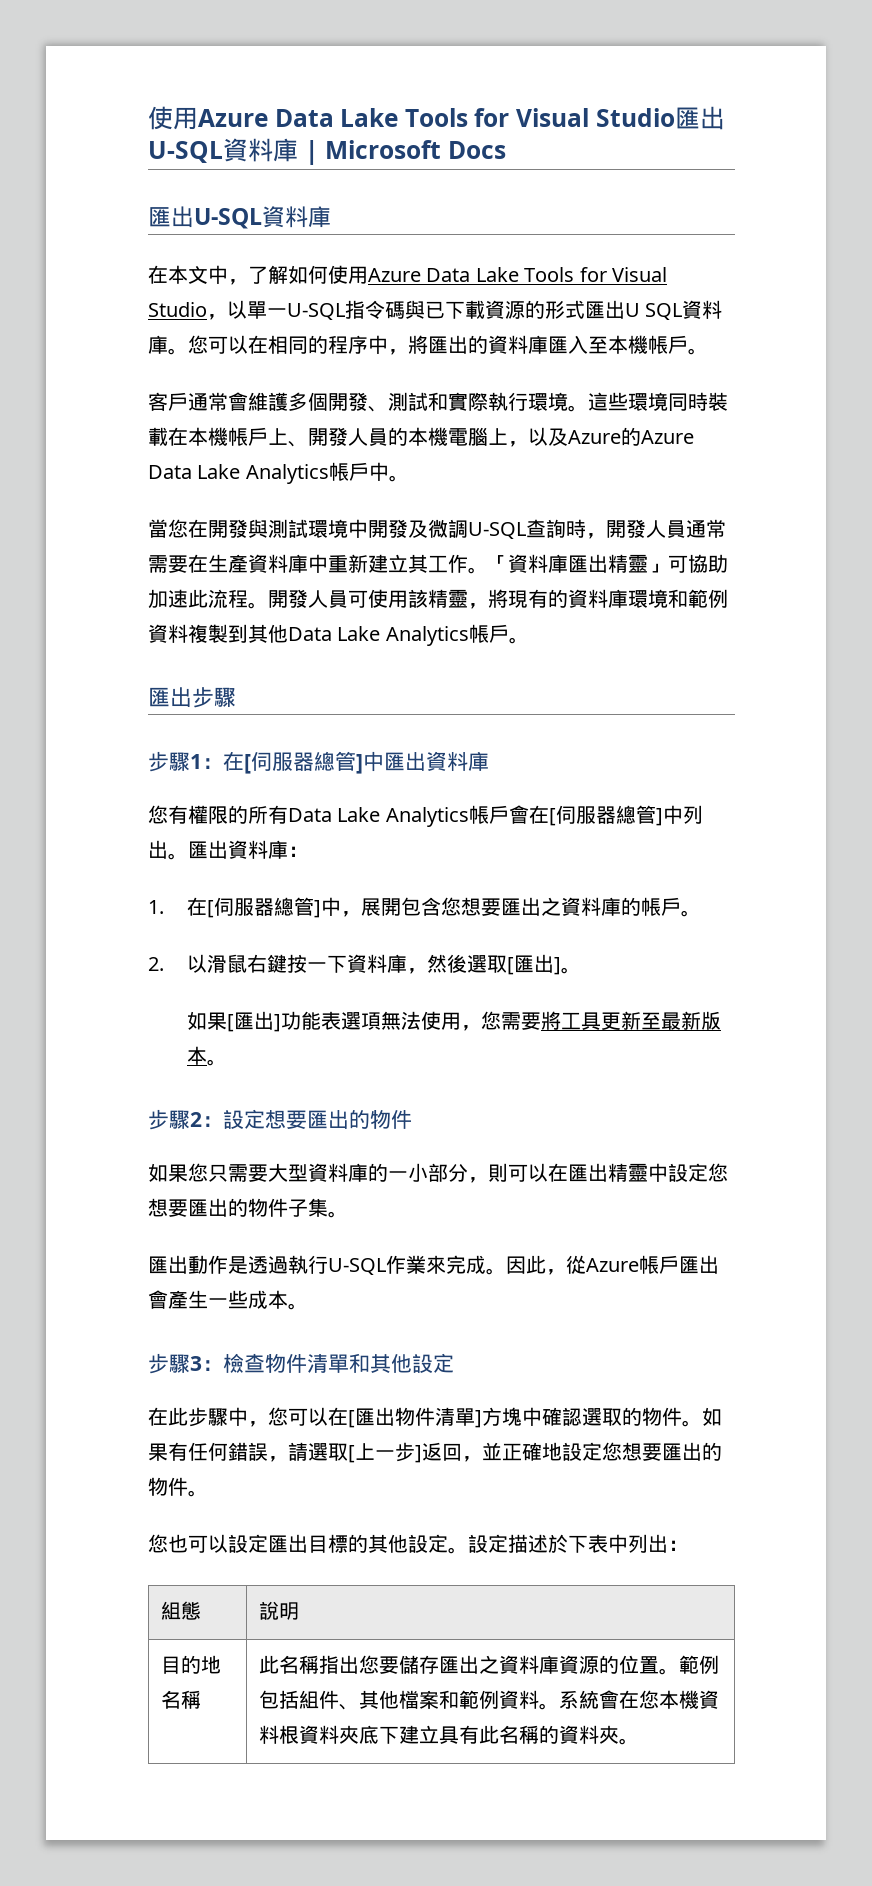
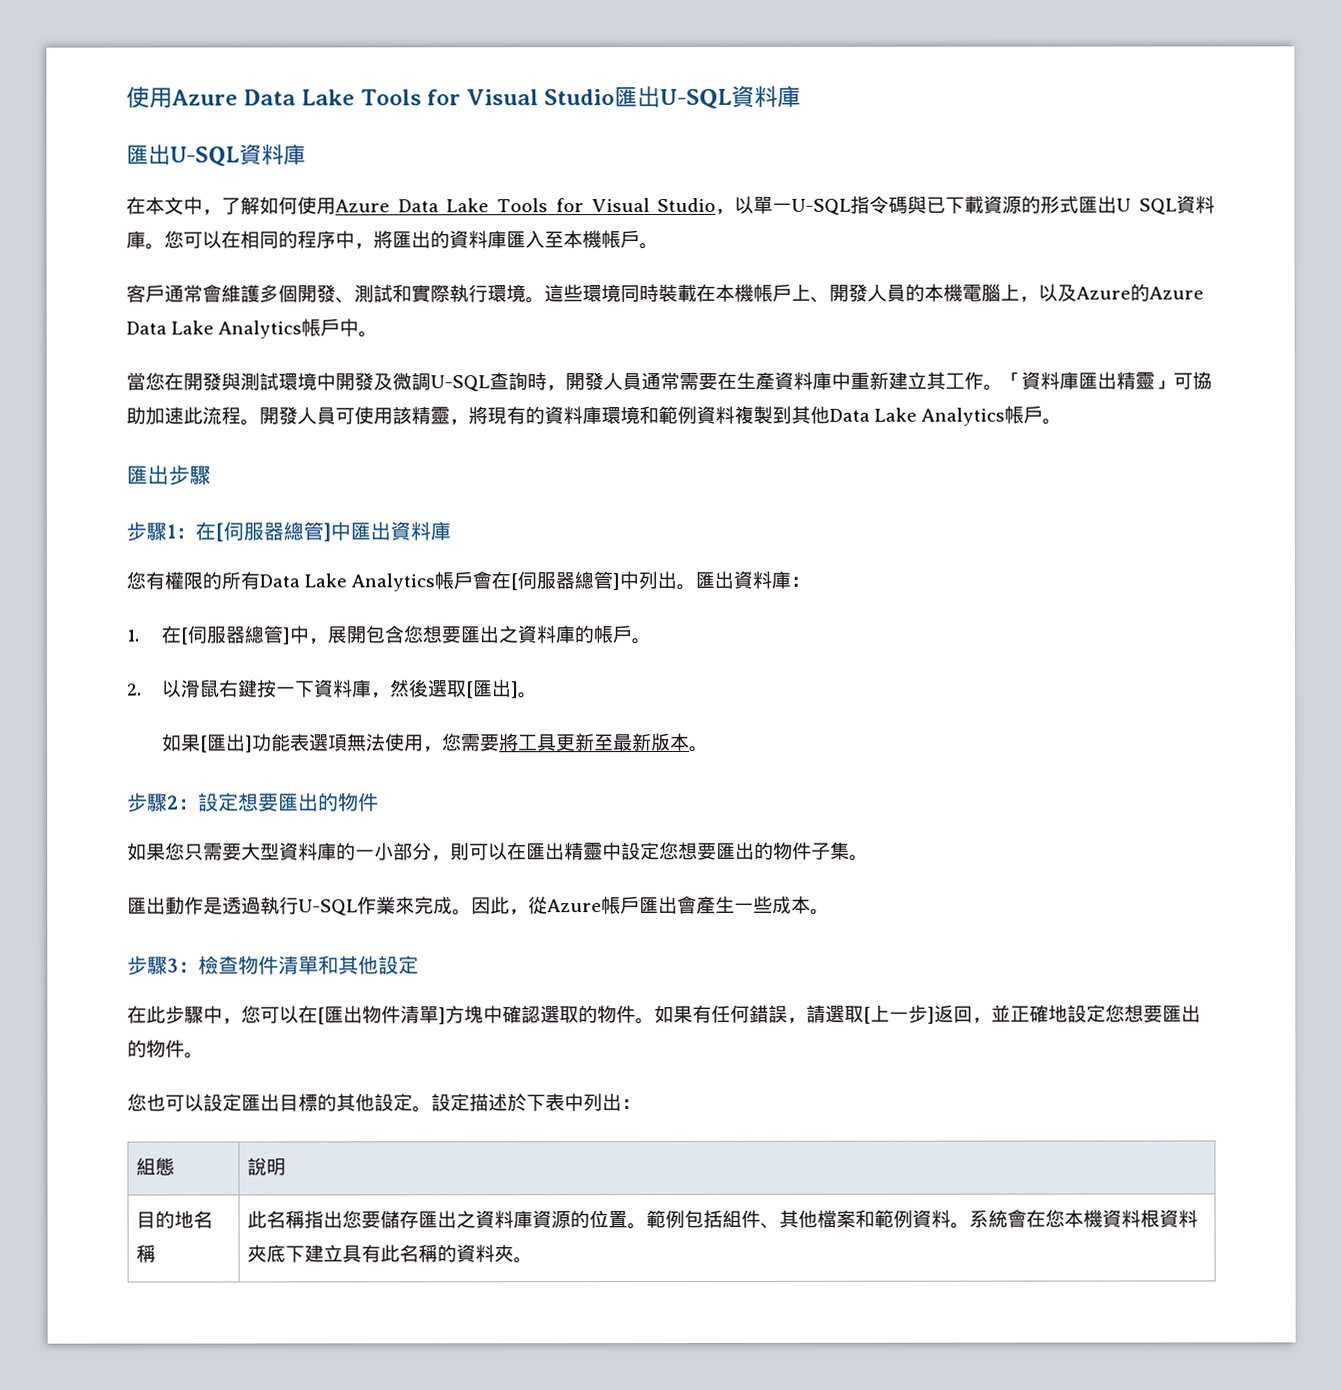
[304,140,506,165] | Microsoft Docs -> (802, 96) none

